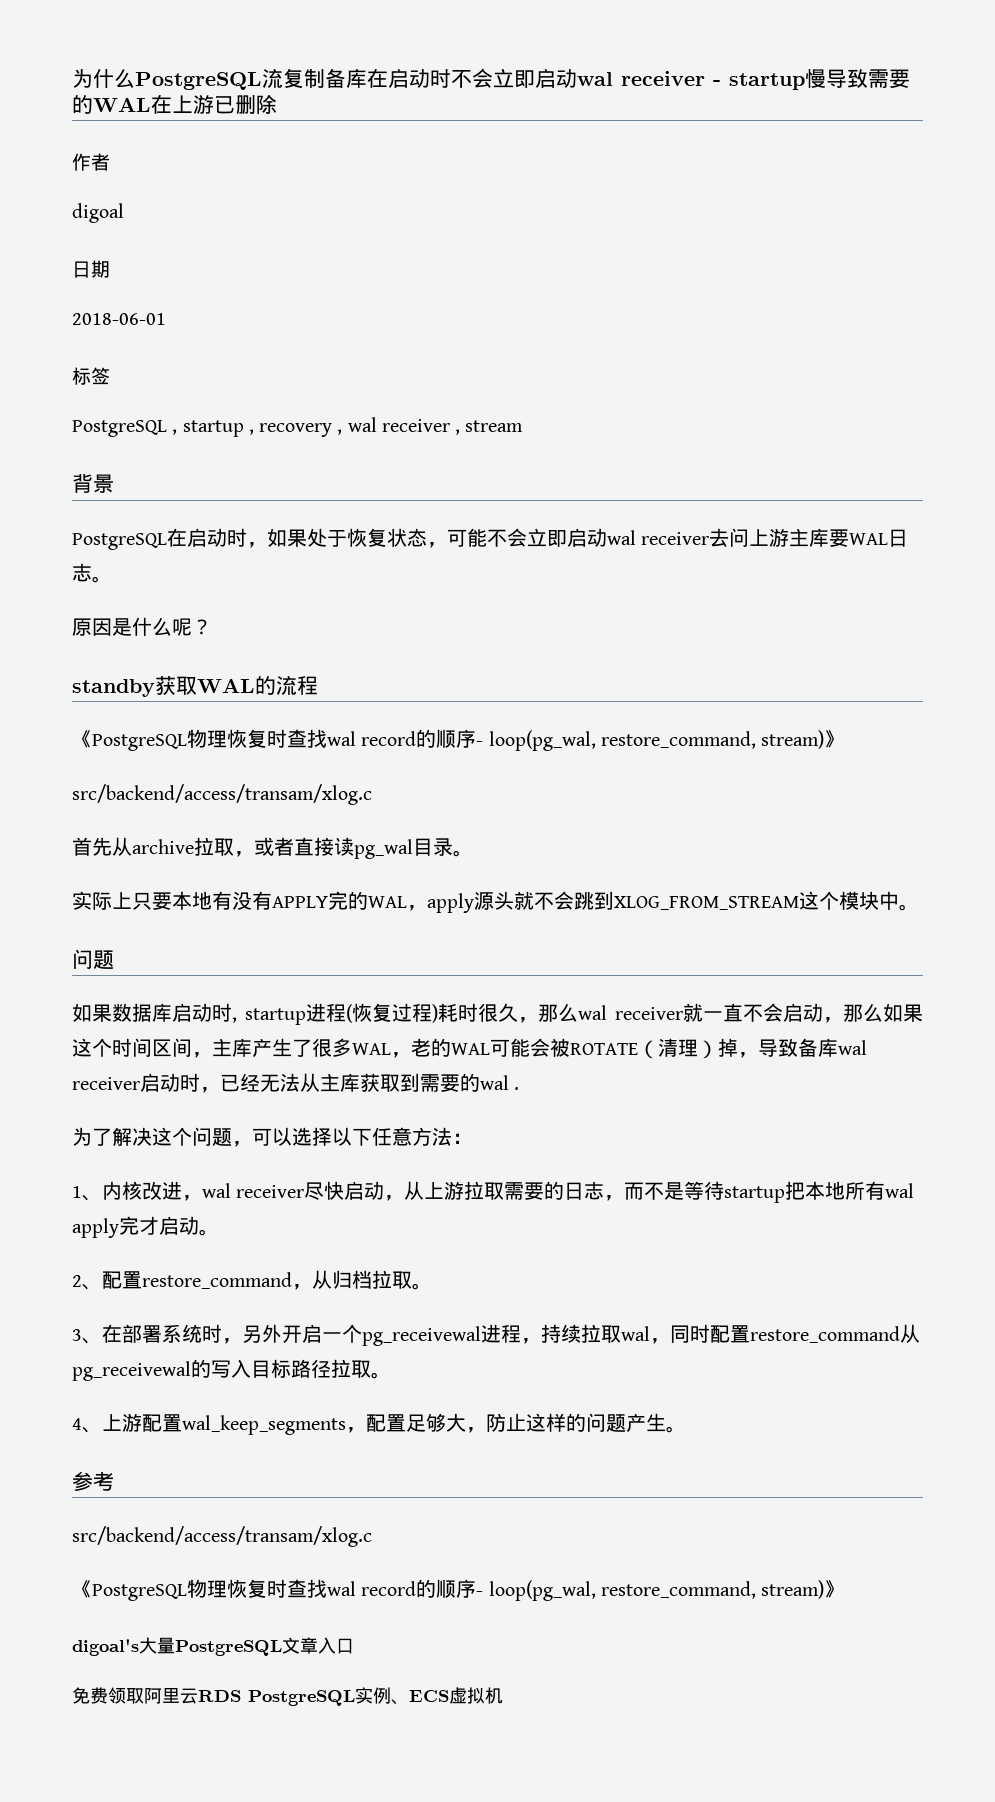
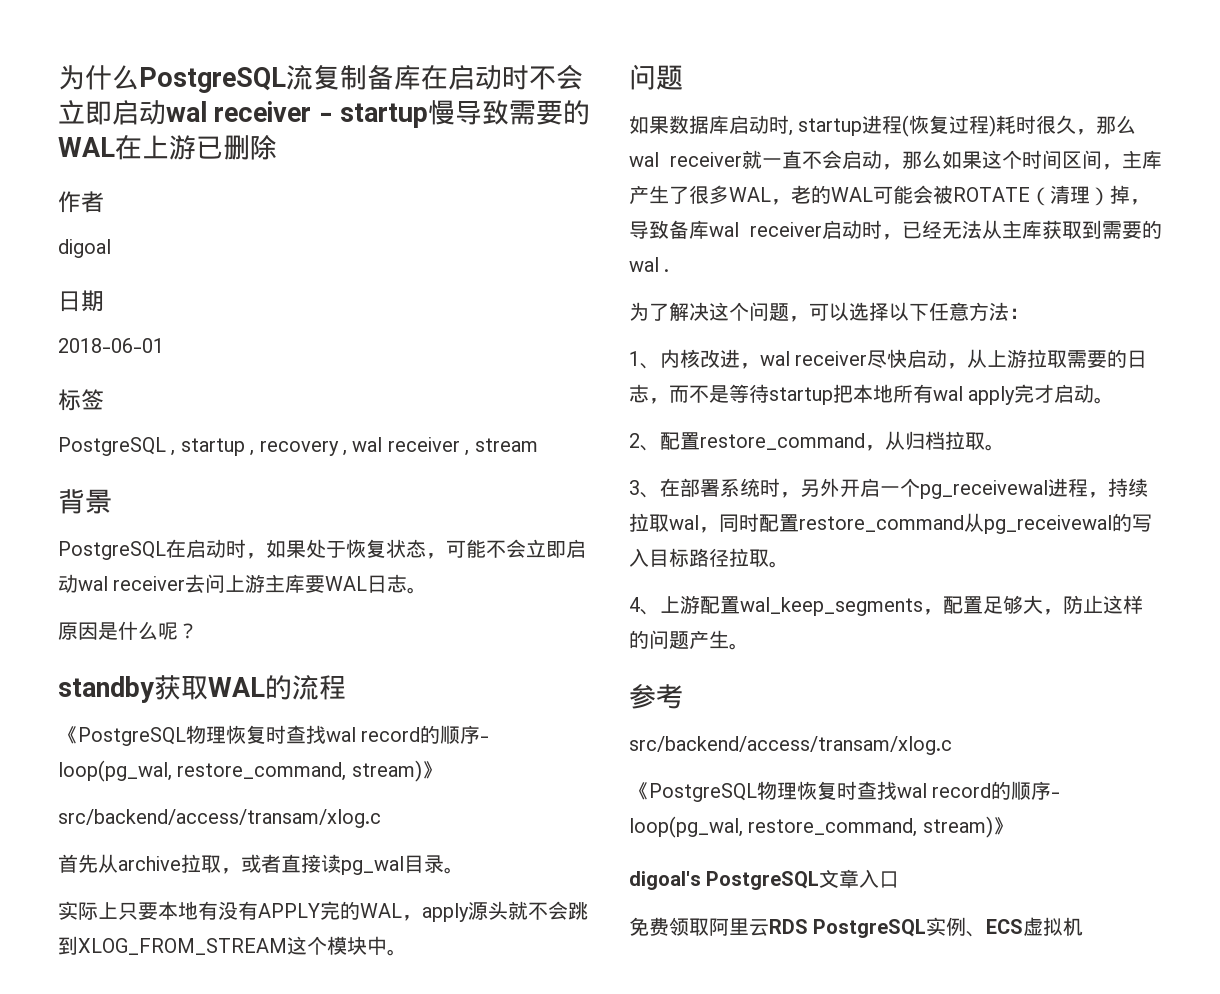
[139,1637,175,1654] 大量 -> (701, 880) none

